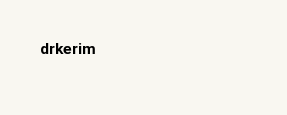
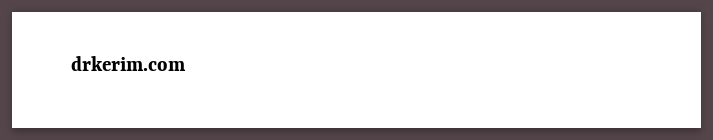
[40,43,96,54] drkerim -> [71,56,186,71] drkerim.com

